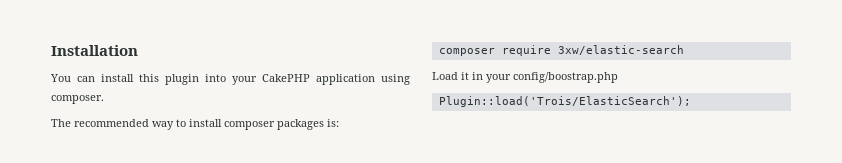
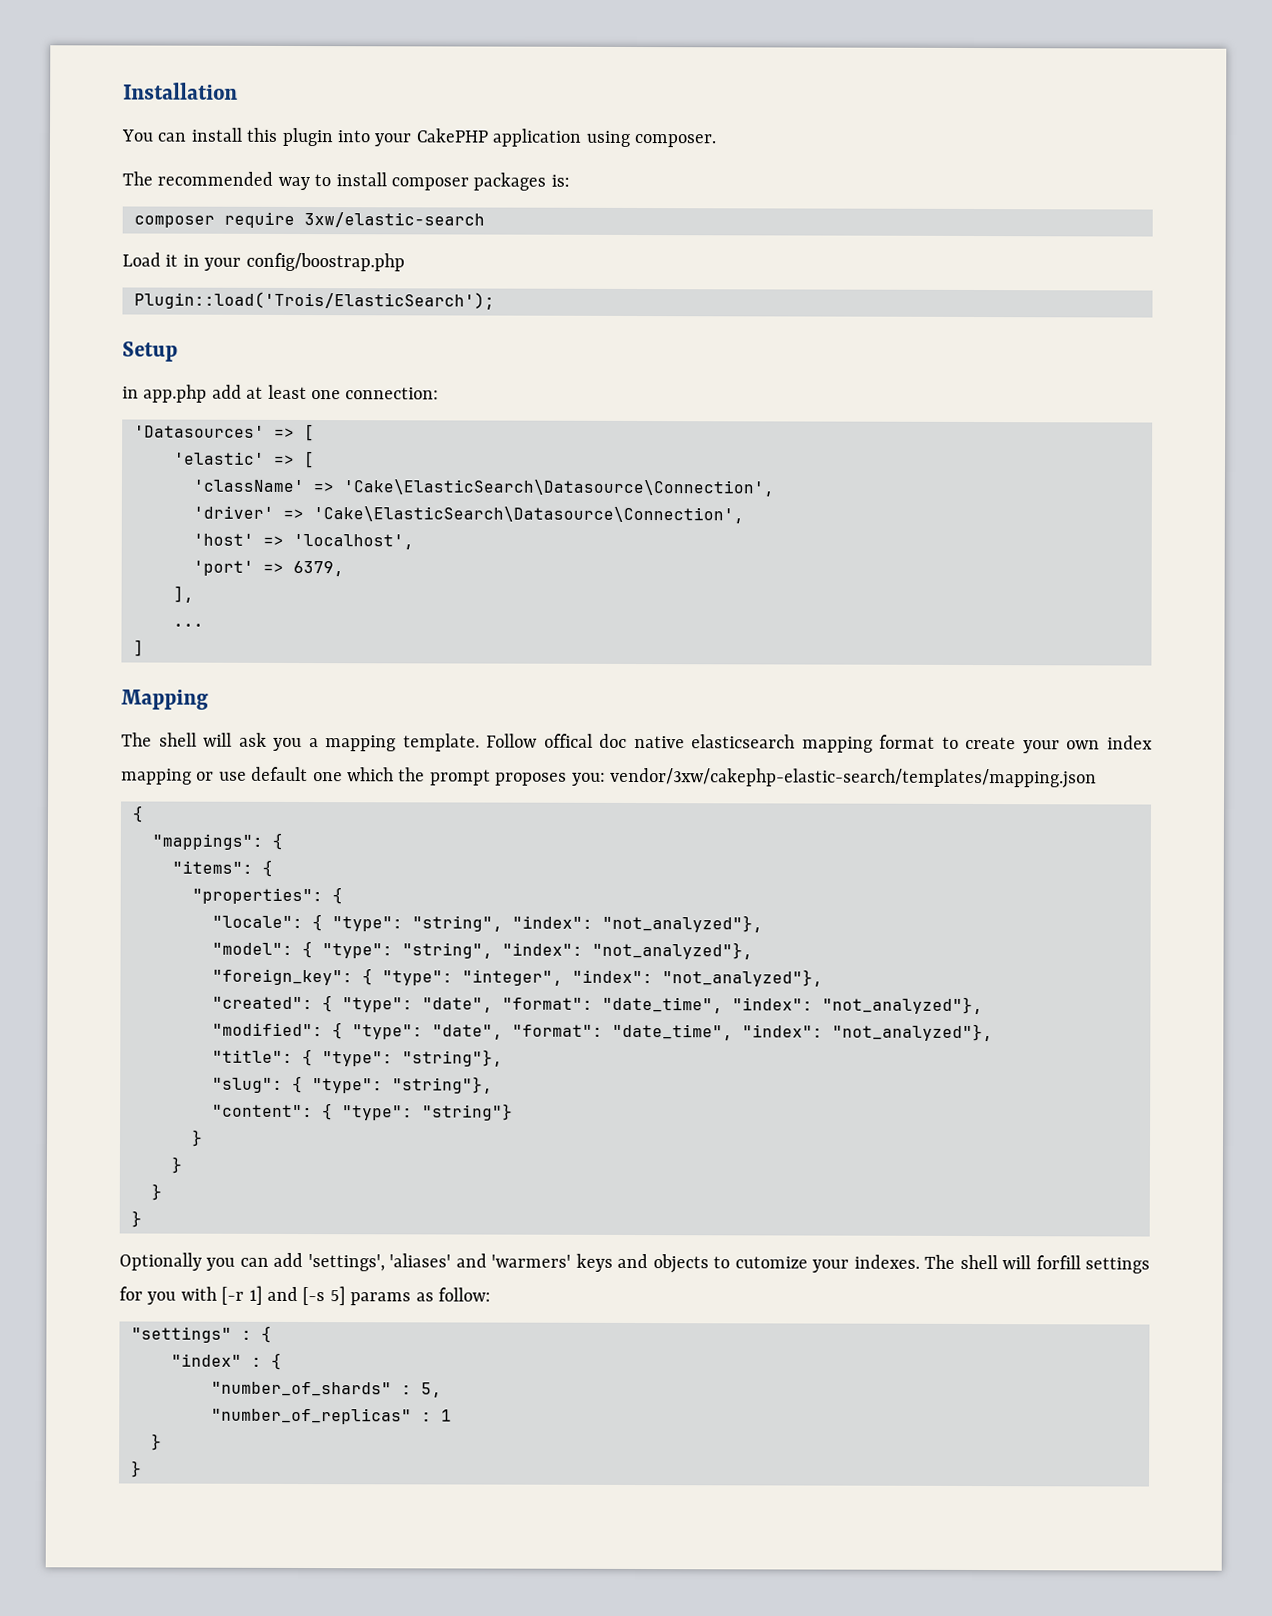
(691, 101) none -> [122,341,178,362] [122,384,440,403] [134,424,315,442] [174,451,315,469] [193,479,774,497] [193,505,744,524] [193,533,414,550] [193,560,344,577] [173,585,194,603] [173,623,204,627] [133,639,144,657] [121,689,209,710] [121,732,1153,754] [121,766,1097,789] [132,805,144,823] [152,832,283,850] [172,859,273,877] [192,887,343,905] [212,914,763,933] [212,941,753,960] [212,968,823,987] [212,995,983,1015] [212,1022,993,1042] [212,1049,503,1067] [212,1075,493,1094] [212,1103,513,1121] [191,1129,203,1147] [171,1156,182,1174] [151,1183,162,1201] [131,1210,142,1228] [119,1252,1151,1274] [119,1285,491,1306] [131,1325,272,1343] [171,1352,282,1370] [211,1381,442,1398] [211,1407,452,1425] [151,1433,162,1451] [131,1460,142,1478] // Setup // in app.php add at least one connection: // 'Datasources' => [ // 'elastic' => [ // 'className' => 'Cake\ElasticSearch\Datasource\Connection', // 'driver' => 'Cake\ElasticSearch\Datasource\Connection', // 'host' => 'localhost', // 'port' => 6379, // ], // ... // ] // Mapping // The shell will ask you a mapping template. Follow offical doc native elasticsearch mapping format to create your own index mapping or use default one which the prompt proposes you: vendor/3xw/cakephp-elastic-search/templates/mapping.json // { // "mappings": { // "items": { // "properties": { // "locale": { "type": "string", "index": "not_analyzed"}, // "model": { "type": "string", "index": "not_analyzed"}, // "foreign_key": { "type": "integer", "index": "not_analyzed"}, // "created": { "type": "date", "format": "date_time", "index": "not_analyzed"}, // "modified": { "type": "date", "format": "date_time", "index": "not_analyzed"}, // "title": { "type": "string"}, // "slug": { "type": "string"}, // "content": { "type": "string"} // } // } // } // } // Optionally you can add 'settings', 'aliases' and 'warmers' keys and objects to cutomize your indexes. The shell will forfill settings for you with [-r 1] and [-s 5] params as follow: // "settings" : { // "index" : { // "number_of_shards" : 5, // "number_of_replicas" : 1 // } // }

